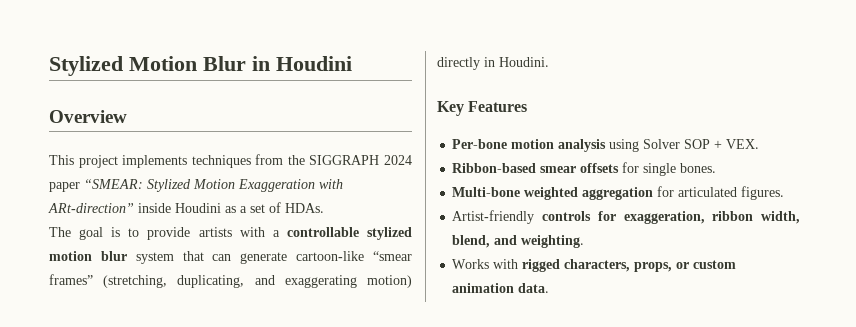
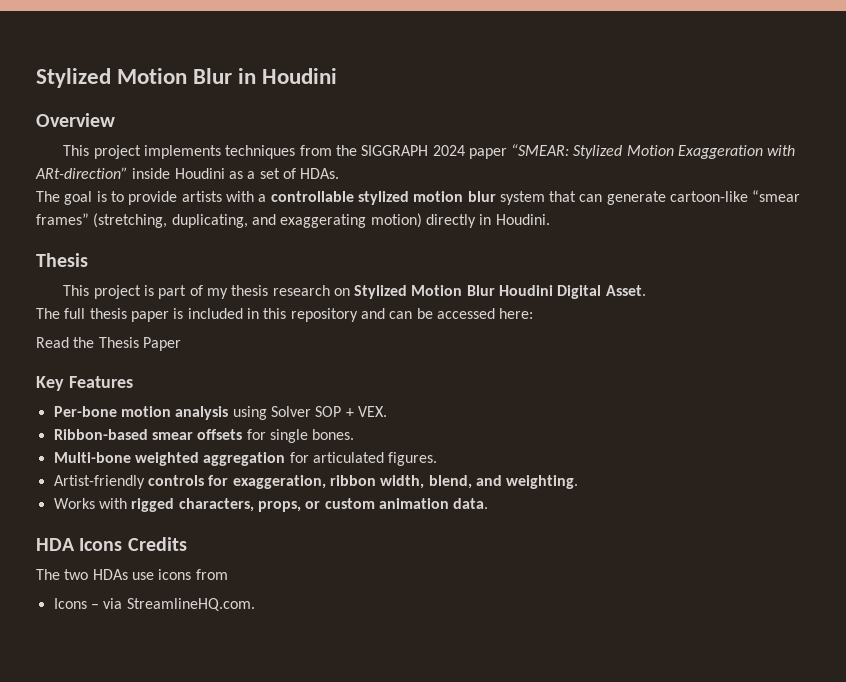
(549, 62) none -> [36,253,88,267] [63,285,646,299] [36,308,534,322] [36,337,181,351] // Thesis // This project is part of my thesis research on Stylized Motion Blur Houdini Digital Asset. // The full thesis paper is included in this repository and can be accessed here: // Read the Thesis Paper
(550, 288) none -> [36,537,187,551] [36,569,228,580] [53,598,255,611] // HDA Icons Credits // The two HDAs use icons from // Icons – via StreamlineHQ.com.

